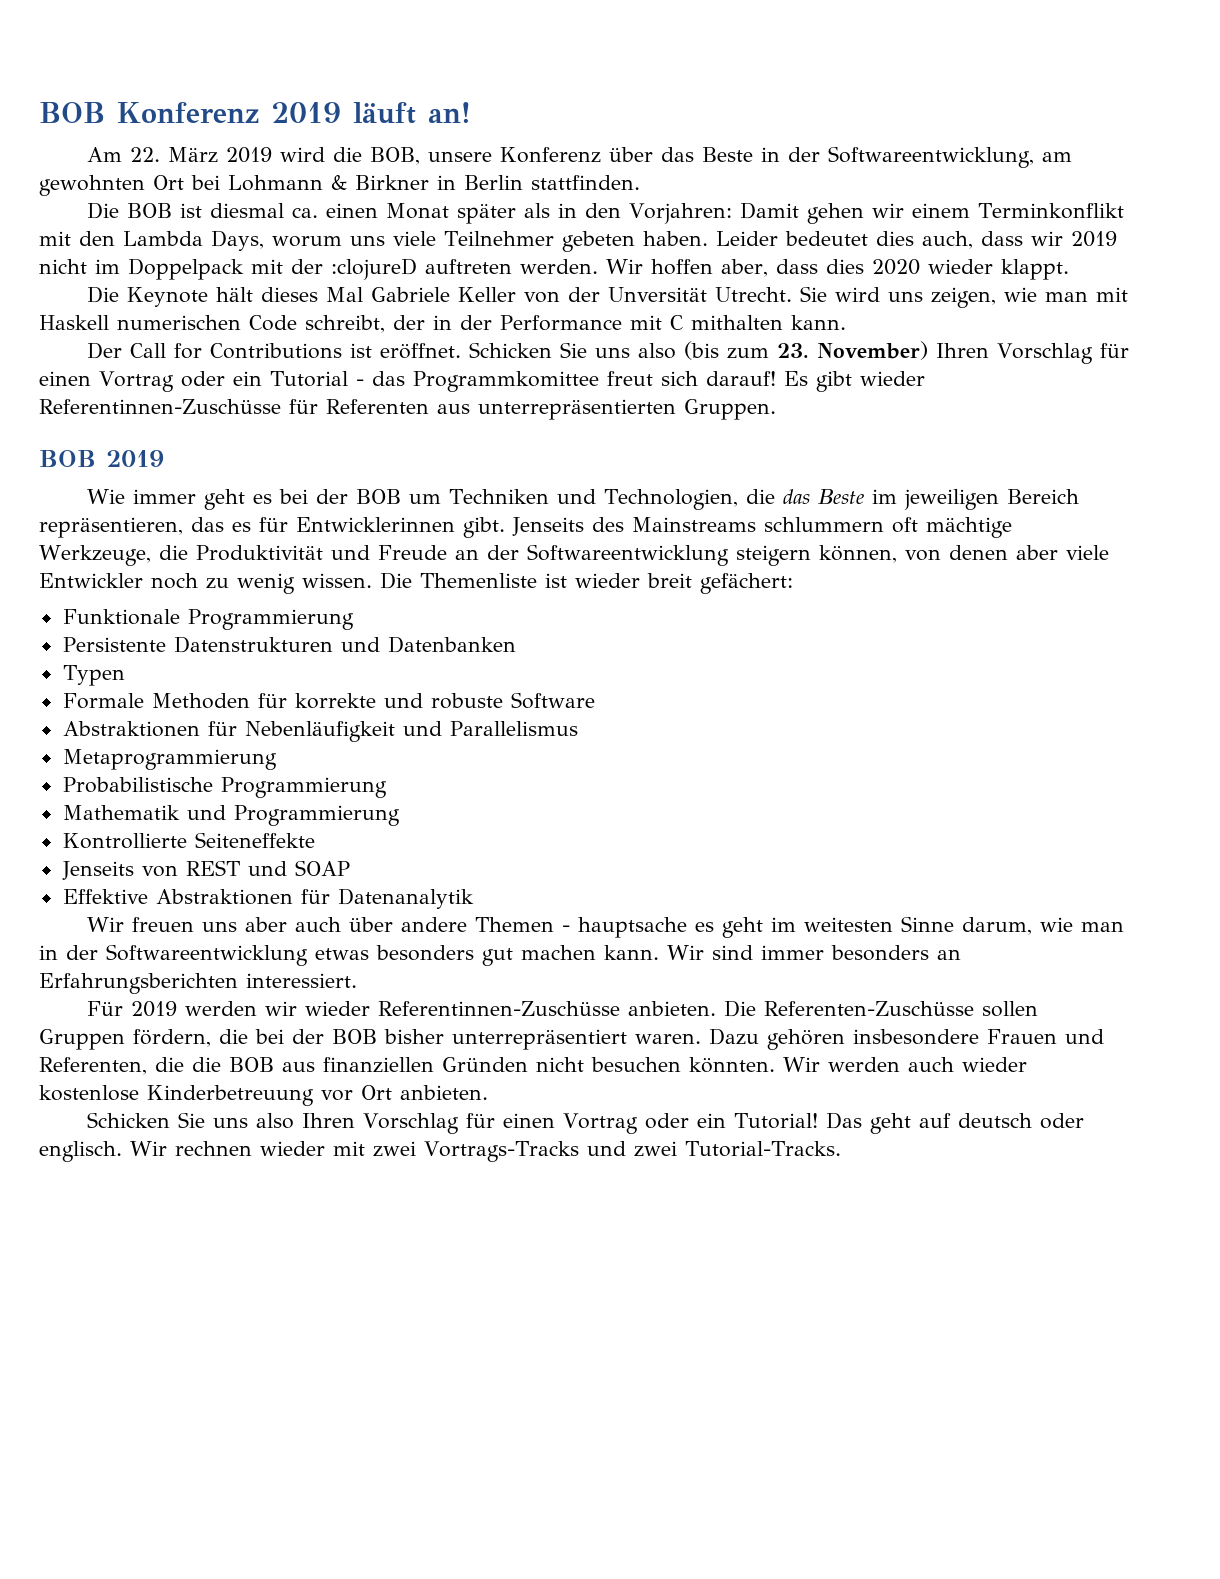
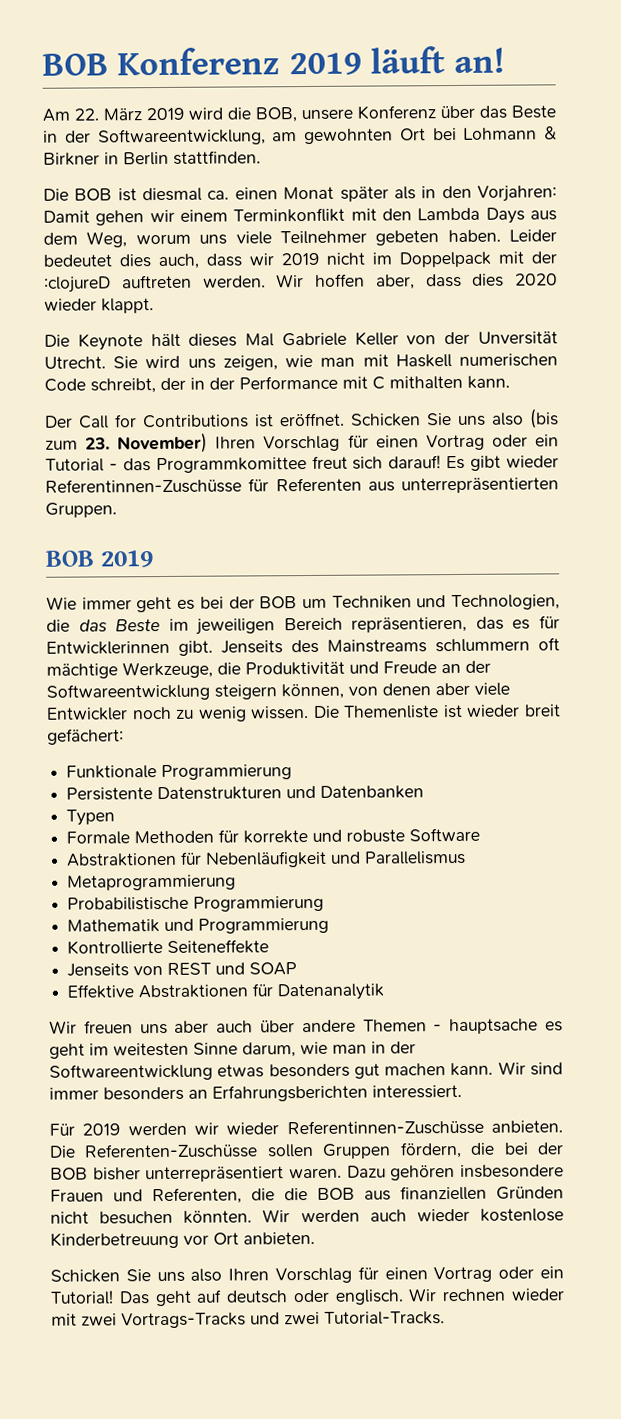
[211,230,264,251] Days, -> [485,207,557,224] [43,231,128,248] Days aus dem Weg,

